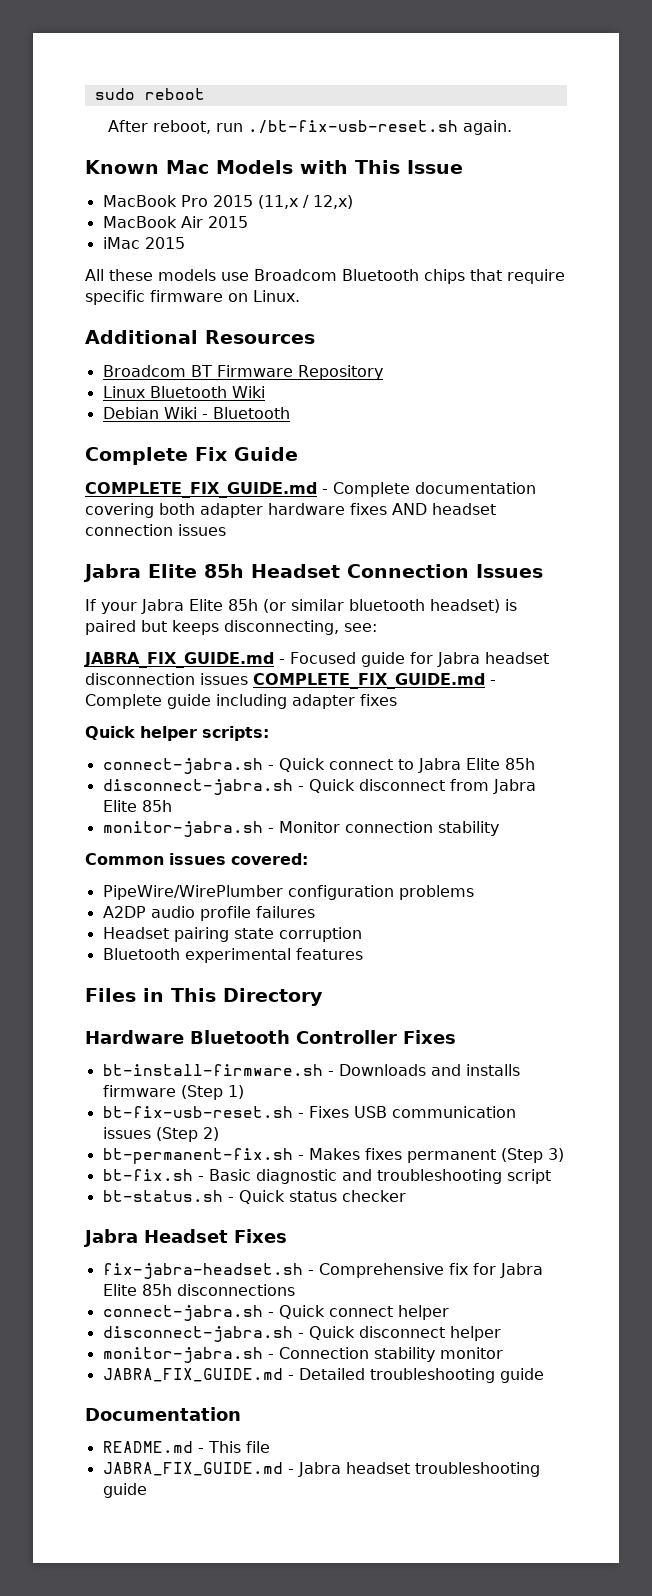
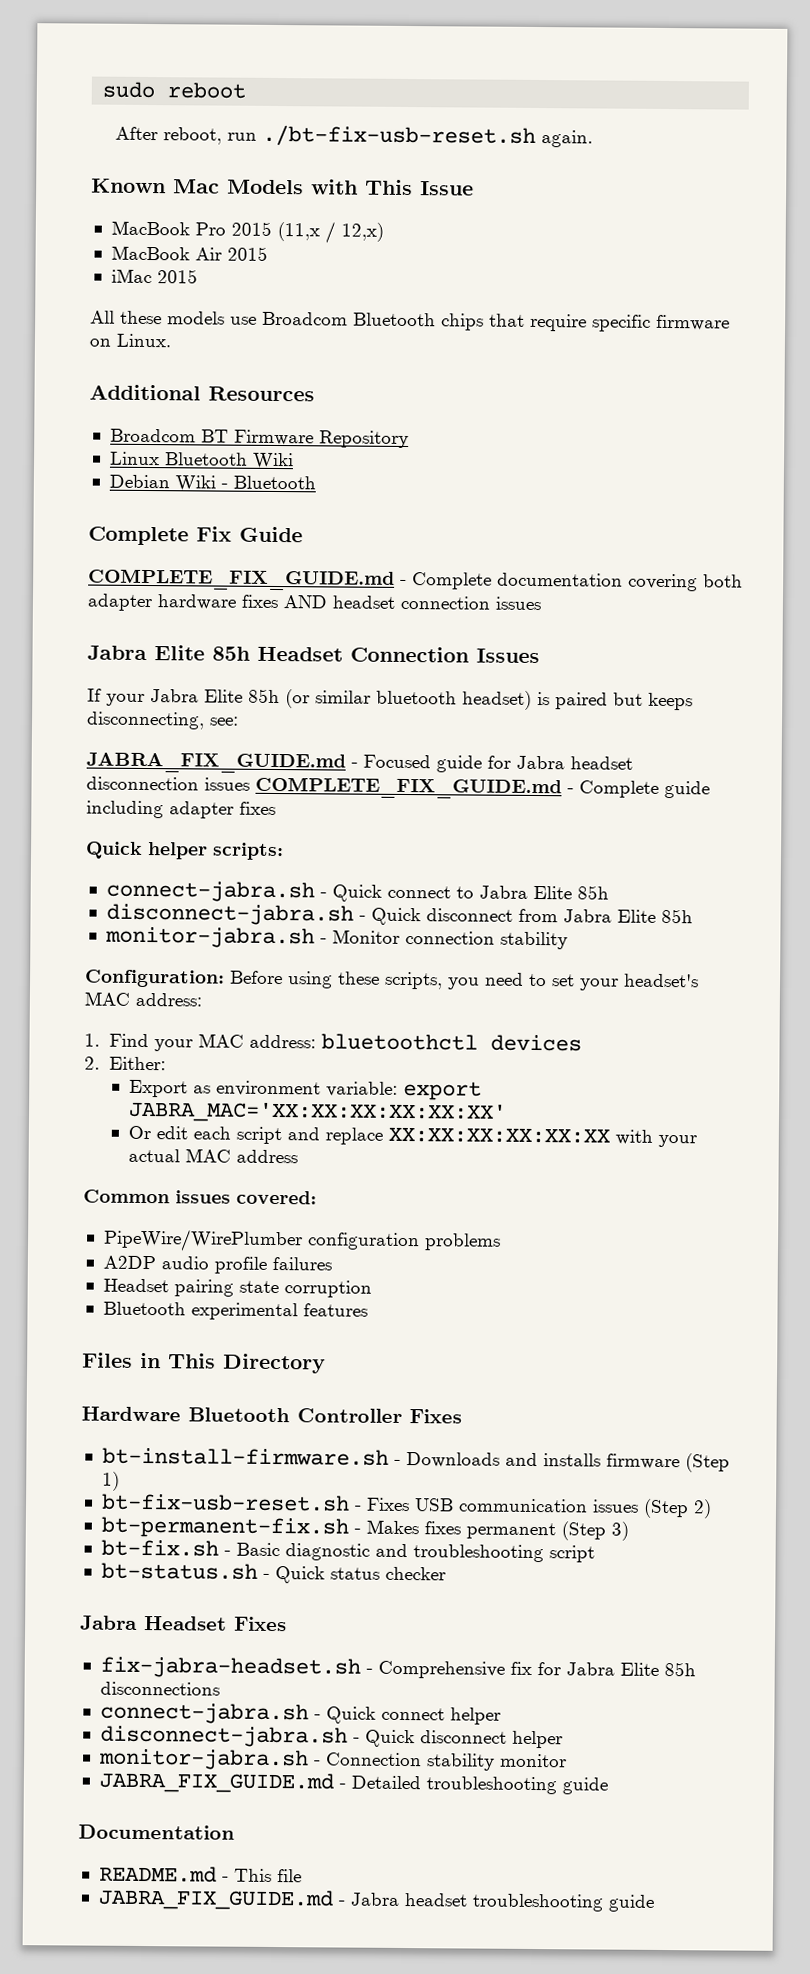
(499, 828) none -> [84,969,699,991] [84,991,202,1007] [84,1033,582,1052] [84,1056,166,1071] [128,1079,482,1101] [127,1101,507,1124] [127,1125,697,1148] [127,1148,298,1164] // Configuration: Before using these scripts, you need to set your headset's MAC address: // 1. Find your MAC address: bluetoothctl devices // 2. Either: // Export as environment variable: export JABRA_MAC='XX:XX:XX:XX:XX:XX' // Or edit each script and replace XX:XX:XX:XX:XX:XX with your actual MAC address

